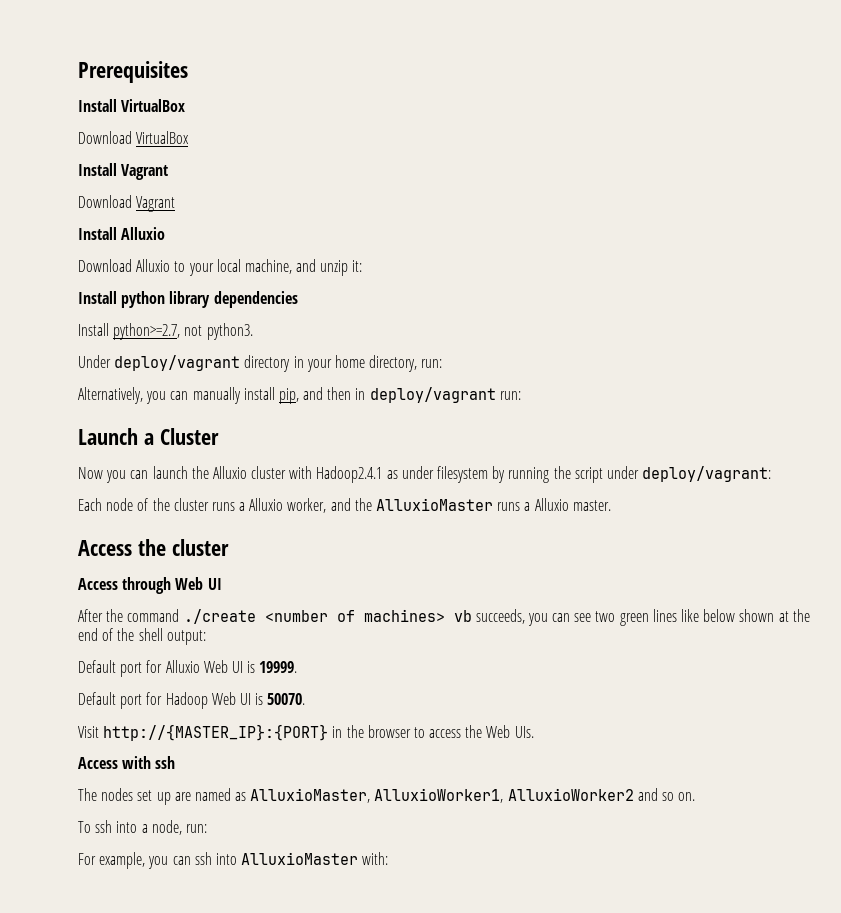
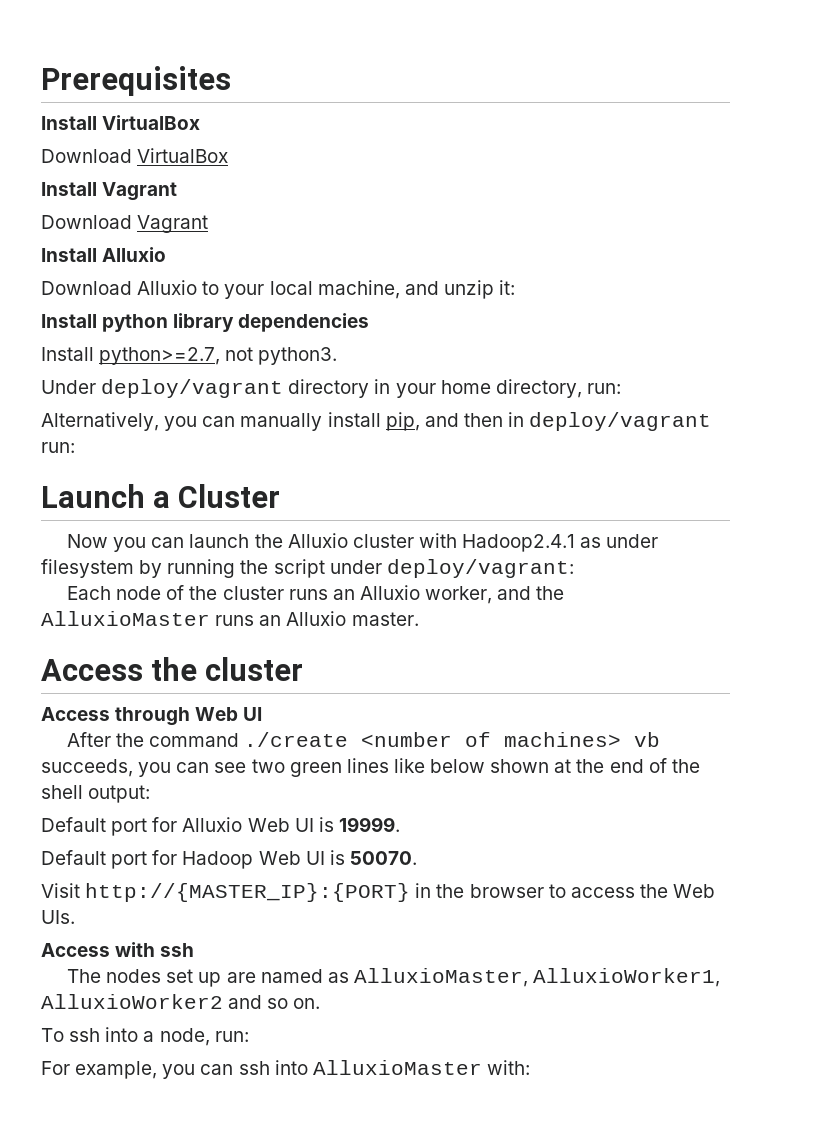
[239,502,246,511] a -> [332,589,355,600] an
[524,502,531,511] a -> [259,615,282,626] an

